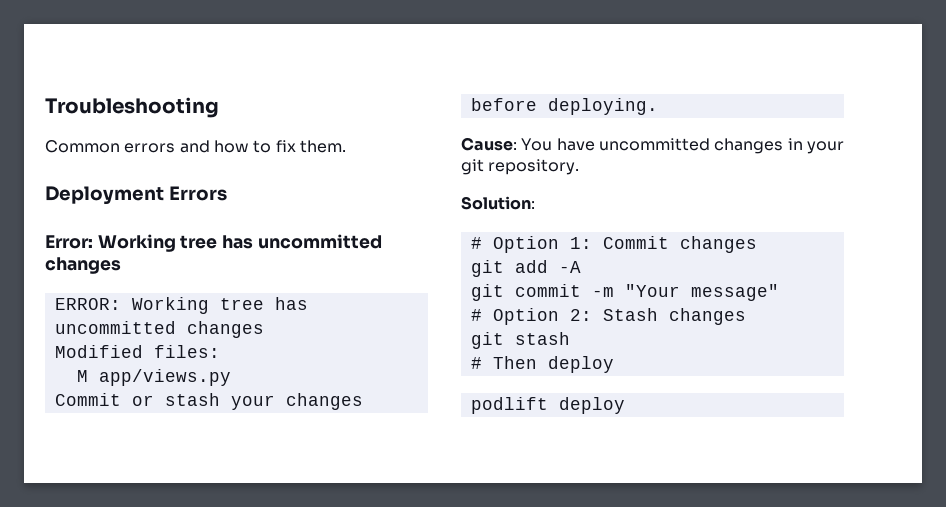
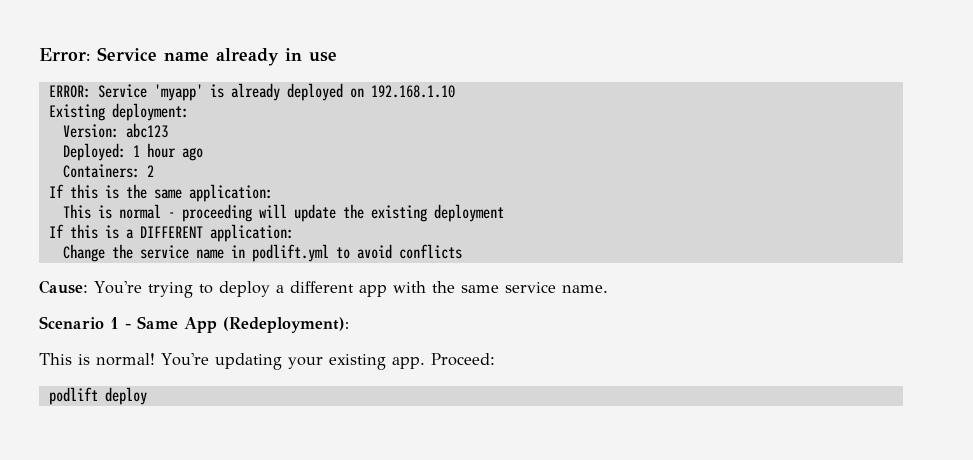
[45,97,219,118] [45,140,346,153] [45,186,227,205] [45,234,382,252] [45,257,121,274] [54,297,308,314] [54,321,264,338] [54,345,220,358] [76,369,231,386] [54,393,363,410] [470,98,658,115] [461,137,844,154] [461,159,580,175] [461,196,535,210] [470,236,757,253] [470,260,581,277] [470,284,779,301] [470,308,746,325] [470,332,570,349] [470,356,614,373] Troubleshooting // Common errors and how to fix them. // Deployment Errors // Error: Working tree has uncommitted changes // ERROR: Working tree has uncommitted changes // Modified files: // M app/views.py // Commit or stash your changes before deploying. // Cause: You have uncommitted changes in your git repository. // Solution: // # Option 1: Commit changes // git add -A // git commit -m "Your message" // # Option 2: Stash changes // git stash // # Then deploy -> [39,47,337,66] [48,83,455,101] [48,103,189,121] [62,123,168,138] [62,143,203,161] [62,164,154,178] [48,184,273,202] [62,204,504,222] [48,224,294,242] [62,244,462,262] [39,280,608,298] [39,316,349,333] [39,353,495,370] Error: Service name already in use // ERROR: Service 'myapp' is already deployed on 192.168.1.10 // Existing deployment: // Version: abc123 // Deployed: 1 hour ago // Containers: 2 // If this is the same application: // This is normal - proceeding will update the existing deployment // If this is a DIFFERENT application: // Change the service name in podlift.yml to avoid conflicts // Cause: You're trying to deploy a different app with the same service name. // Scenario 1 - Same App (Redeployment): // This is normal! You're updating your existing app. Proceed:

